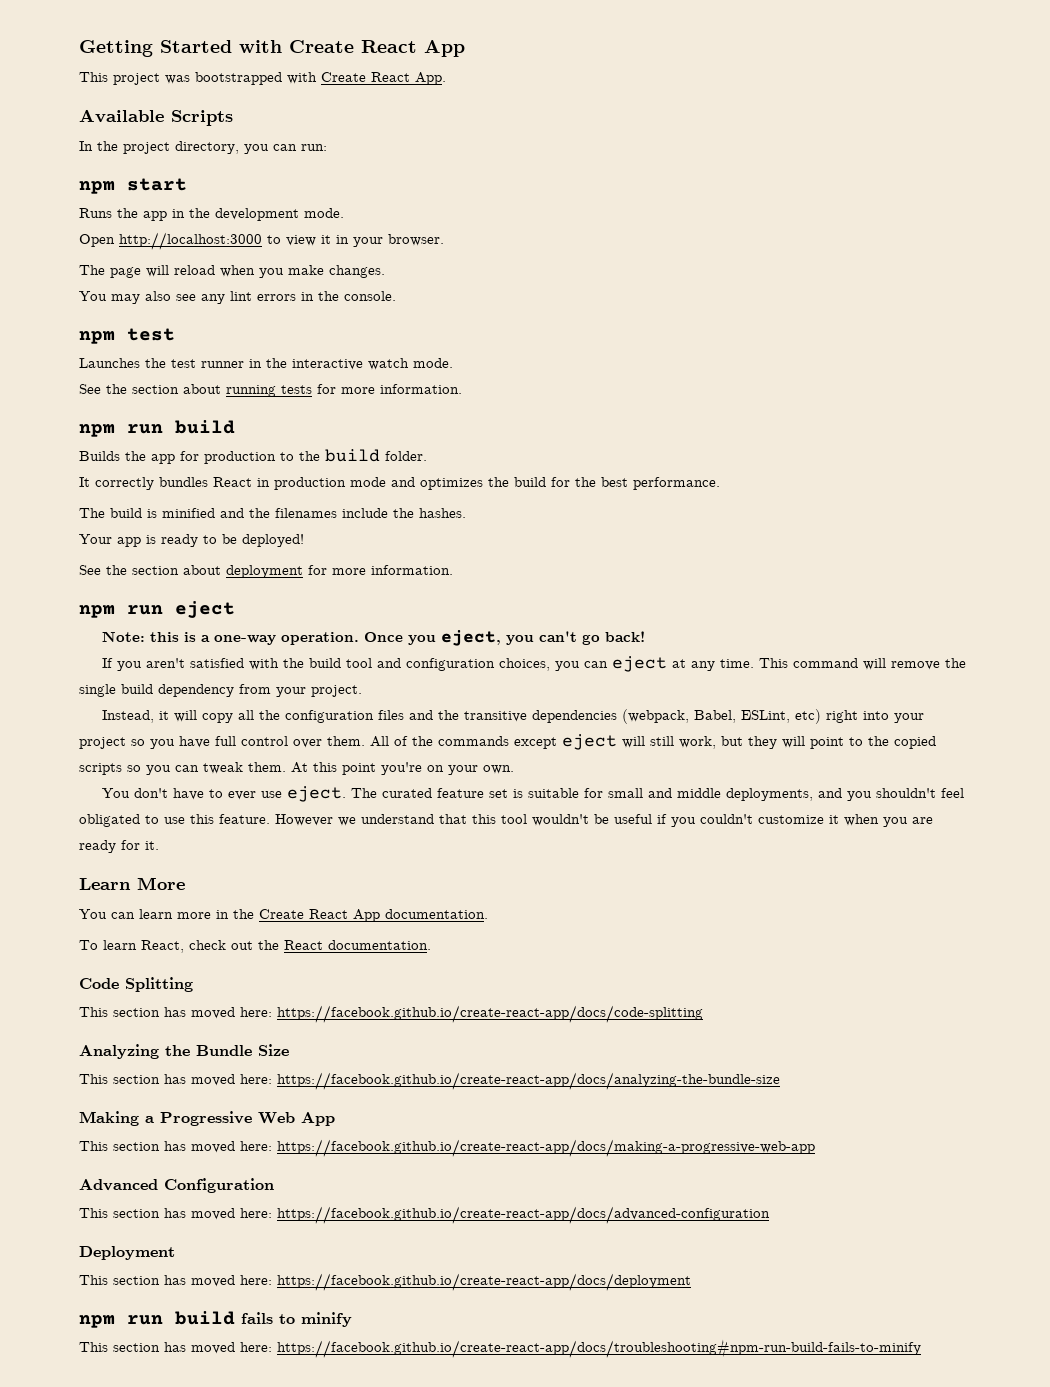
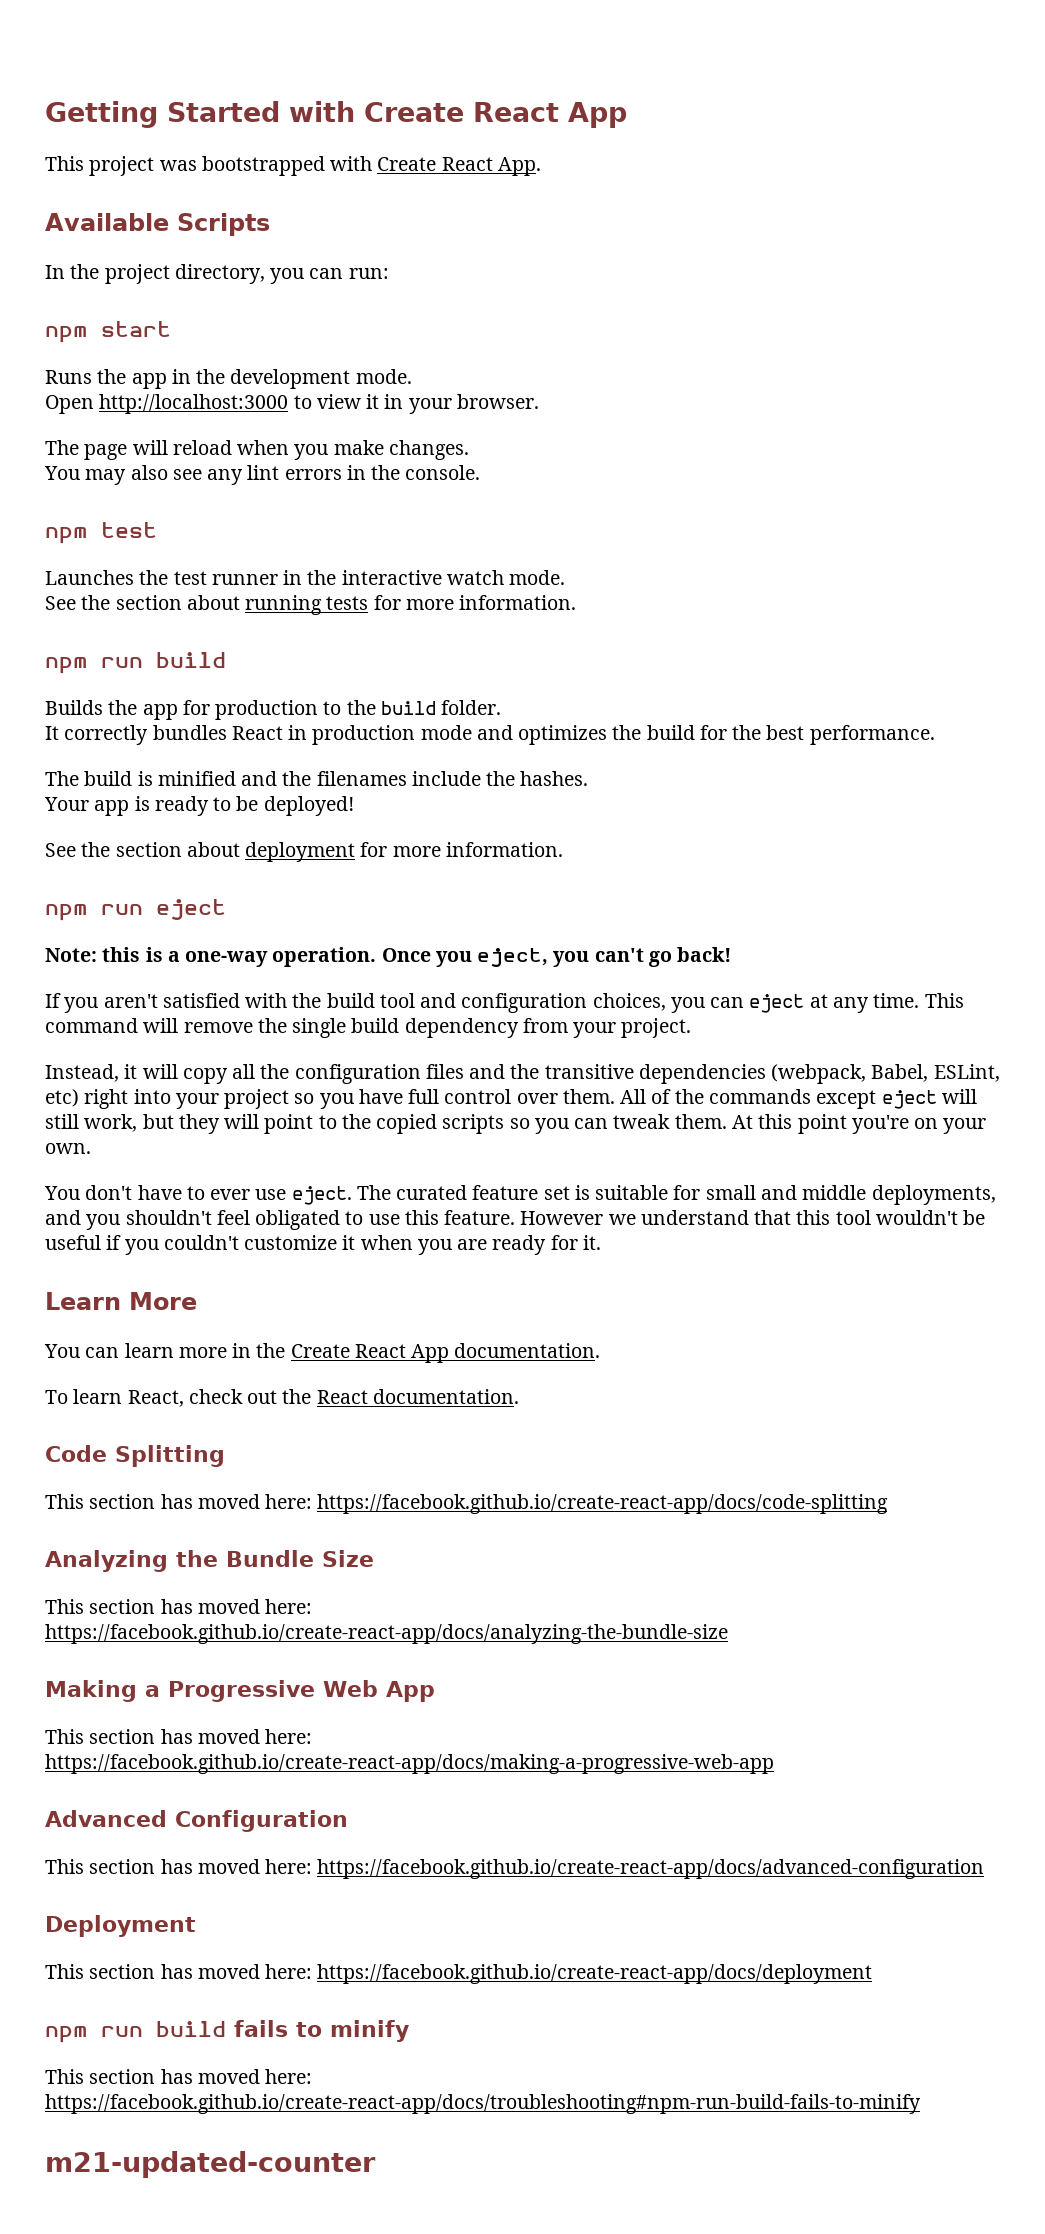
(921, 1348) none -> [45,2151,376,2178] // m21-updated-counter

